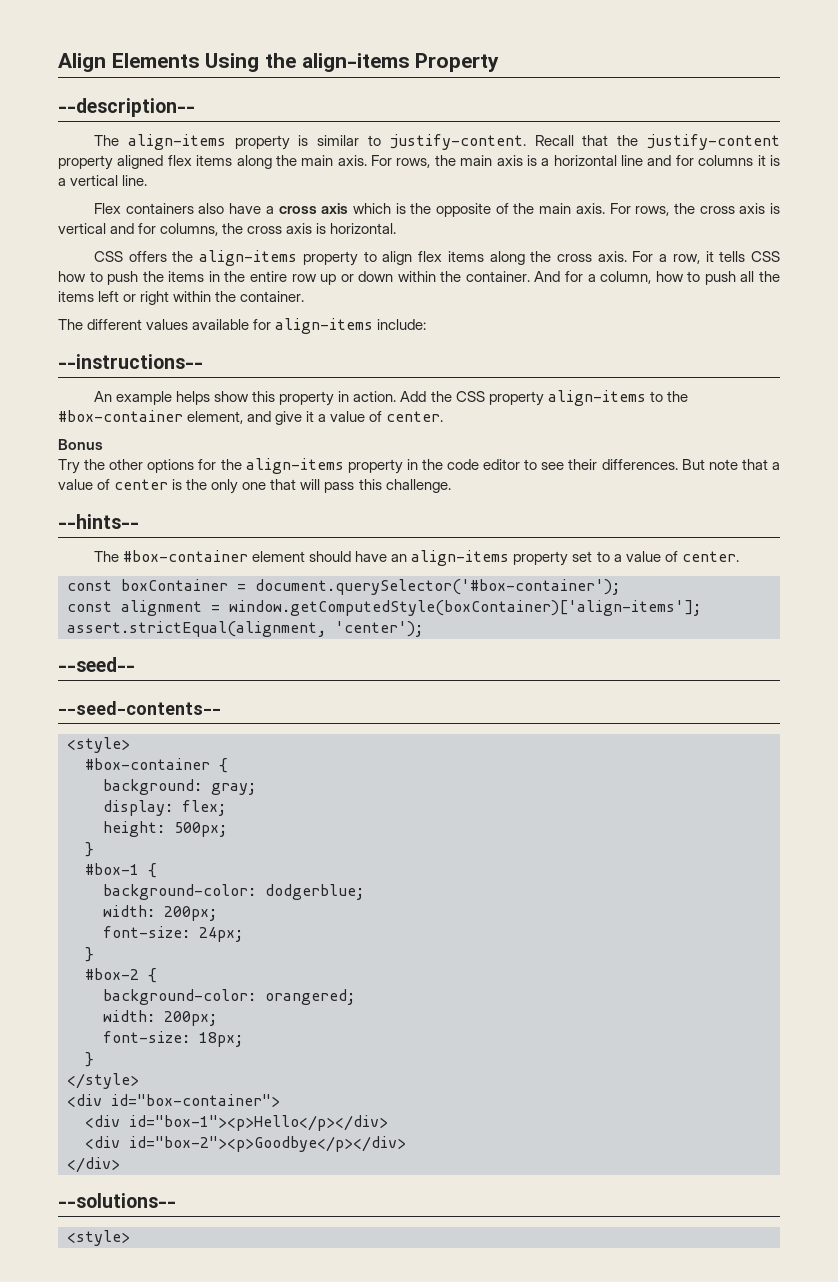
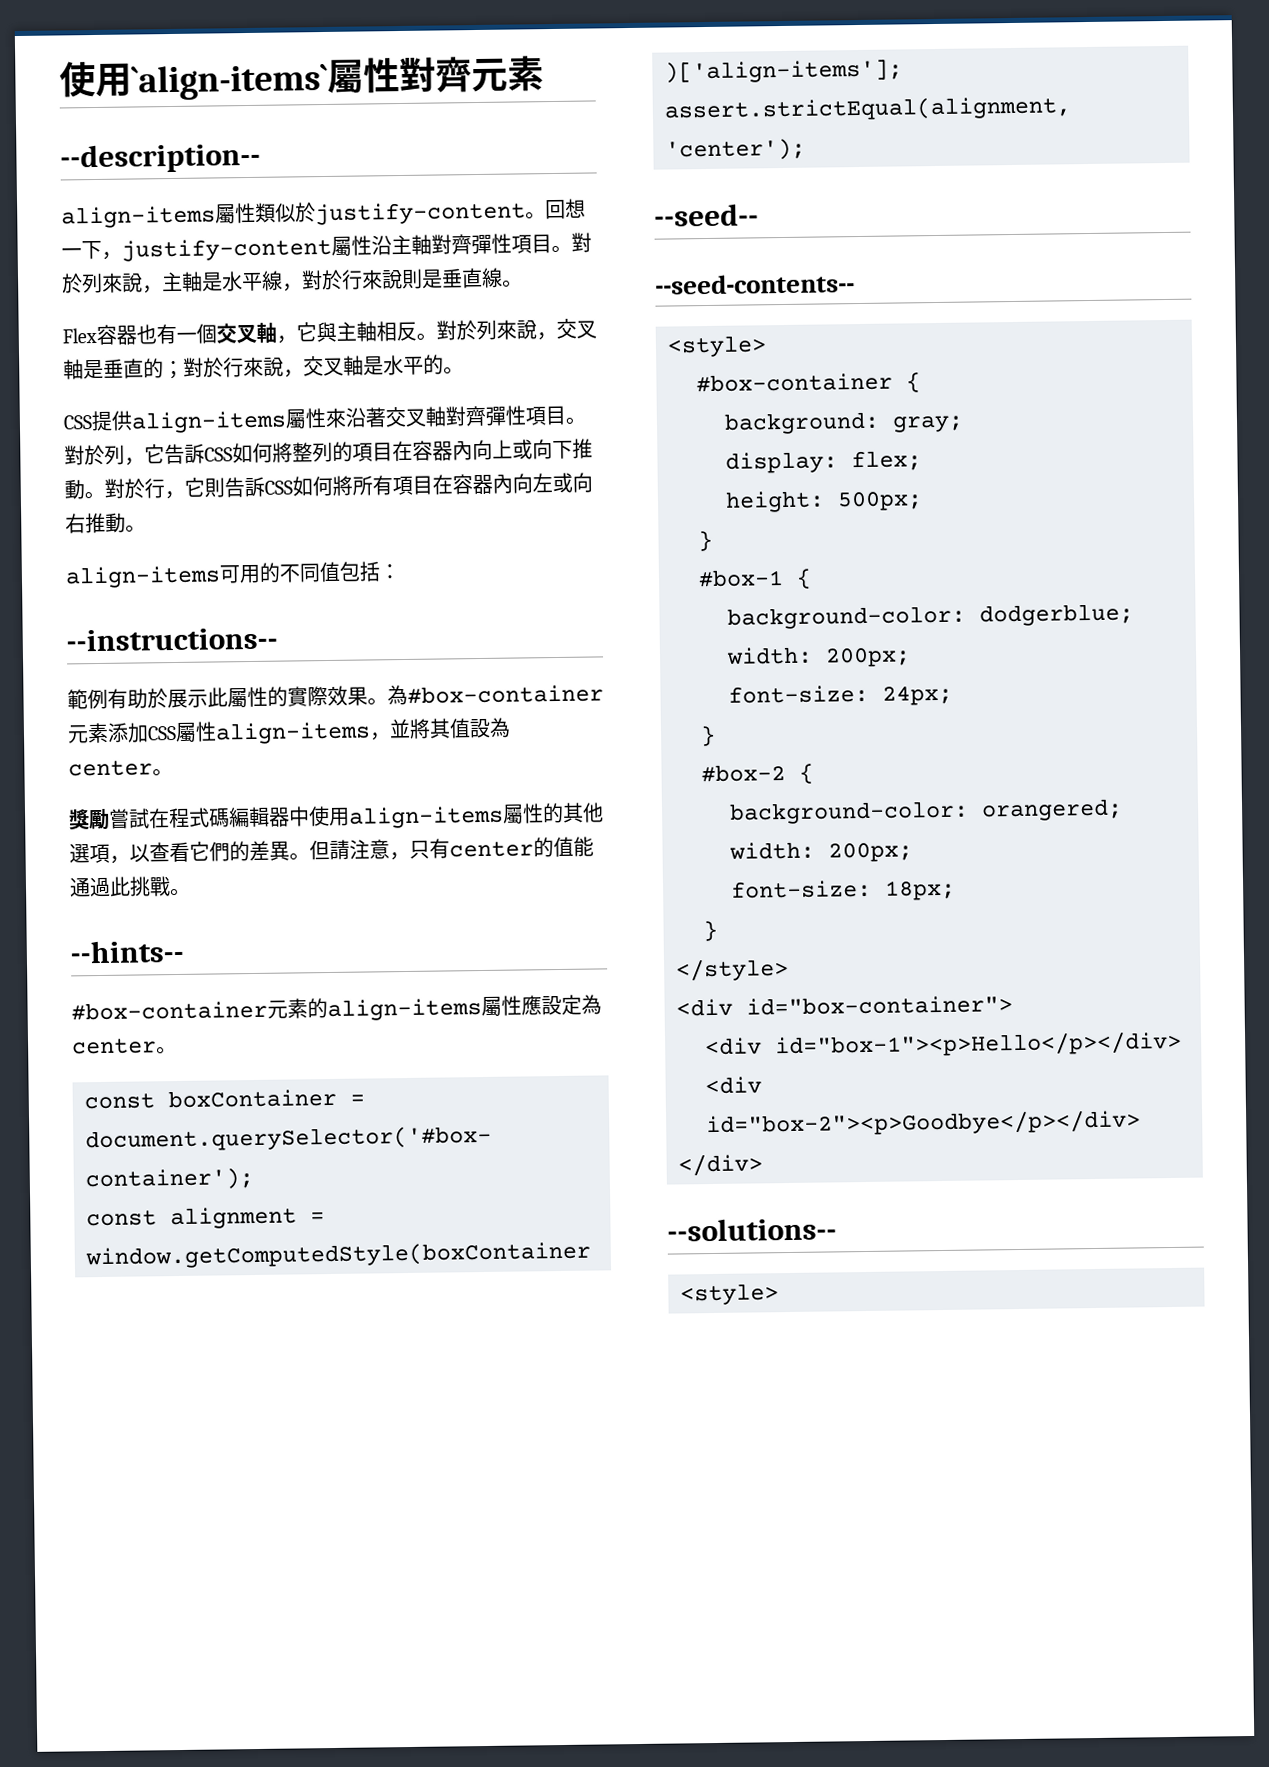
[58,53,500,72] [58,98,195,117] [94,134,780,150] [58,155,781,170] [58,175,148,186] [94,203,781,217] [58,223,397,236] [94,250,781,266] [58,271,781,285] [58,291,305,305] [58,318,427,334] [58,354,203,369] [94,390,688,406] [58,410,444,425] [58,439,103,450] [58,458,781,474] [58,479,451,494] [58,514,139,529] [94,550,739,566] Align Elements Using the align-items Property // --description-- // The align-items property is similar to justify-content. Recall that the justify-content property aligned flex items along the main axis. For rows, the main axis is a horizontal line and for columns it is a vertical line. // Flex containers also have a cross axis which is the opposite of the main axis. For rows, the cross axis is vertical and for columns, the cross axis is horizontal. // CSS offers the align-items property to align flex items along the cross axis. For a row, it tells CSS how to push the items in the entire row up or down within the container. And for a column, how to push all the items left or right within the container. // The different values available for align-items include: // --instructions-- // An example helps show this property in action. Add the CSS property align-items to the #box-container element, and give it a value of center. // Bonus // Try the other options for the align-items property in the code editor to see their differences. But note that a value of center is the only one that will pass this challenge. // --hints-- // The #box-container element should have an align-items property set to a value of center. -> [59,55,544,101] [60,142,261,174] [61,198,586,229] [61,232,592,262] [61,267,523,294] [62,318,597,345] [63,354,464,380] [63,405,586,434] [64,438,593,466] [64,472,593,500] [65,512,146,534] [65,561,400,589] [66,627,278,652] [67,684,604,710] [67,717,511,745] [68,760,173,777] [68,802,604,831] [69,836,594,864] [69,876,191,898] [70,939,184,964] [71,994,602,1022] [71,1038,177,1055] 使用`align-items`屬性對齊元素 // --description-- // align-items屬性類似於justify-content。回想一下，justify-content屬性沿主軸對齊彈性項目。對於列來說，主軸是水平線，對於行來說則是垂直線。 // Flex容器也有一個交叉軸，它與主軸相反。對於列來說，交叉軸是垂直的；對於行來說，交叉軸是水平的。 // CSS提供align-items屬性來沿著交叉軸對齊彈性項目。對於列，它告訴CSS如何將整列的項目在容器內向上或向下推動。對於行，它則告訴CSS如何將所有項目在容器內向左或向右推動。 // align-items可用的不同值包括： // --instructions-- // 範例有助於展示此屬性的實際效果。為#box-container元素添加CSS屬性align-items，並將其值設為center。 // 獎勵嘗試在程式碼編輯器中使用align-items屬性的其他選項，以查看它們的差異。但請注意，只有center的值能通過此挑戰。 // --hints-- // #box-container元素的align-items屬性應設定為center。

